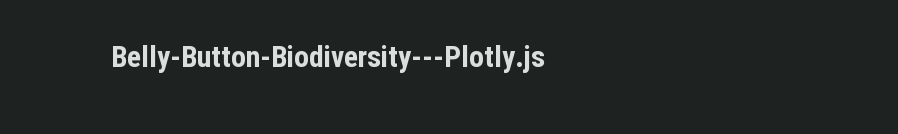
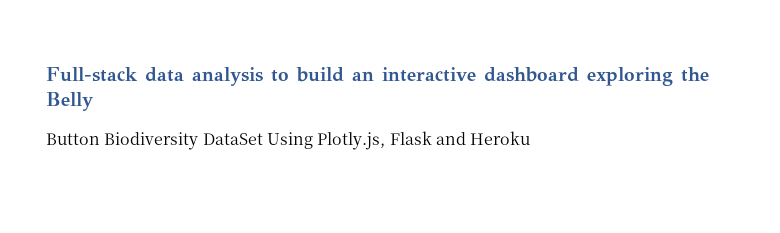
[111,45,545,73] Belly-Button-Biodiversity---Plotly.js -> [46,67,709,86] [46,92,94,111] [46,131,531,150] Full-stack data analysis to build an interactive dashboard exploring the Belly // Button Biodiversity DataSet Using Plotly.js, Flask and Heroku

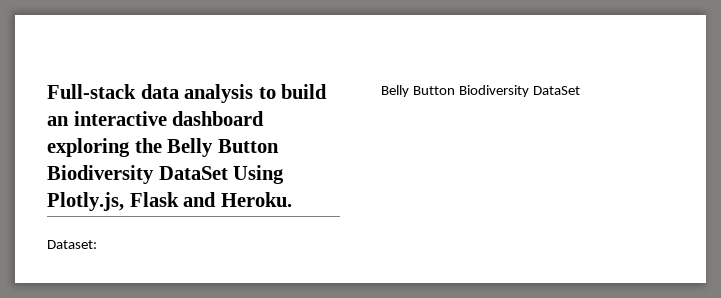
(94, 101) // -> (214, 147) none
[470,131,531,145] Heroku -> [220,192,292,207] [47,240,97,249] [381,85,580,97] Heroku. // Dataset: // Belly Button Biodiversity DataSet

